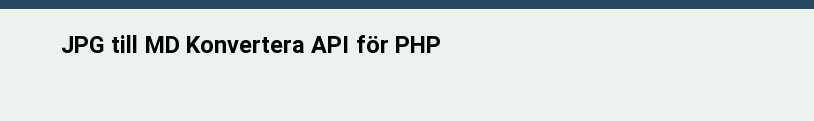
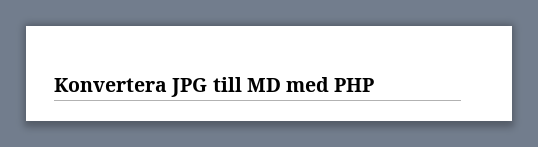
(61, 44) none -> [54,78,167,92] Konvertera
[186,35,389,53] Konvertera API för -> [286,77,330,92] med

